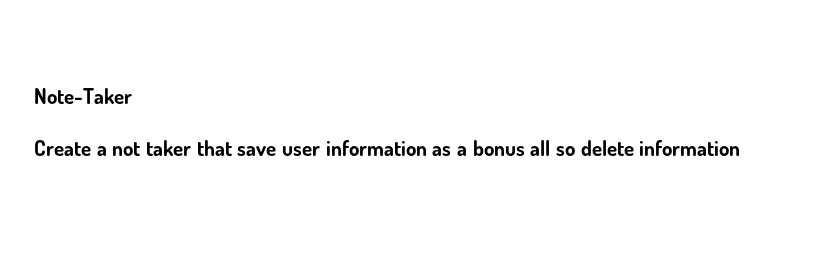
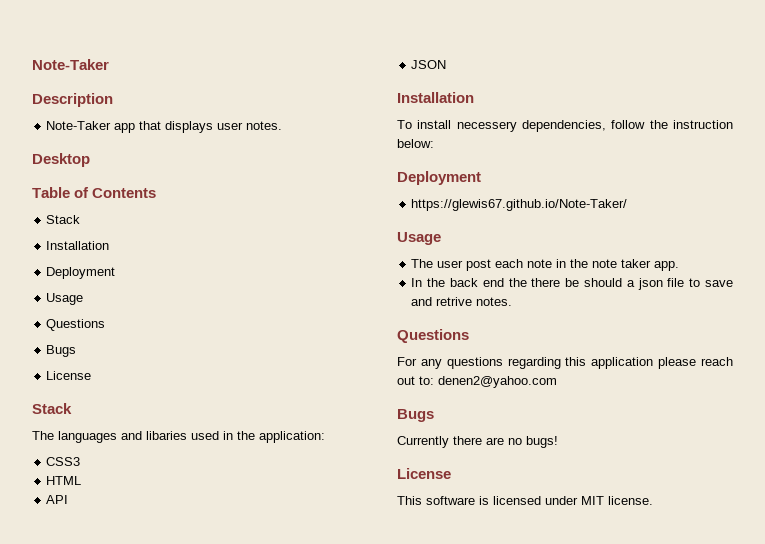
[34,140,741,156] Create a not taker that save user information as a bonus all so delete information -> [32,93,113,107] [46,121,283,133] [32,153,90,167] [32,187,157,198] [46,215,81,224] [46,241,110,250] [46,267,116,279] [46,293,84,305] [46,319,106,331] [46,345,77,357] [46,371,92,380] [32,403,72,414] [32,431,325,443] [46,457,81,466] [46,476,82,485] [46,495,69,504] [411,60,447,69] [397,92,474,103] [397,120,733,132] [397,139,434,148] [397,171,481,185] [411,199,628,211] [397,232,441,245] [411,259,680,271] [411,278,733,290] [411,297,513,306] [397,329,469,343] [397,357,733,369] [397,376,557,388] [397,409,434,422] [397,436,558,448] [397,468,451,479] [397,496,653,505] Description // Note-Taker app that displays user notes. // Desktop // Table of Contents // Stack // Installation // Deployment // Usage // Questions // Bugs // License // Stack // The languages and libaries used in the application: // CSS3 // HTML // API // JSON // Installation // To install necessery dependencies, follow the instruction below: // Deployment // https://glewis67.github.io/Note-Taker/ // Usage // The user post each note in the note taker app. // In the back end the there be should a json file to save and retrive notes. // Questions // For any questions regarding this application please reach out to: denen2@yahoo.com // Bugs // Currently there are no bugs! // License // This software is licensed under MIT license.

